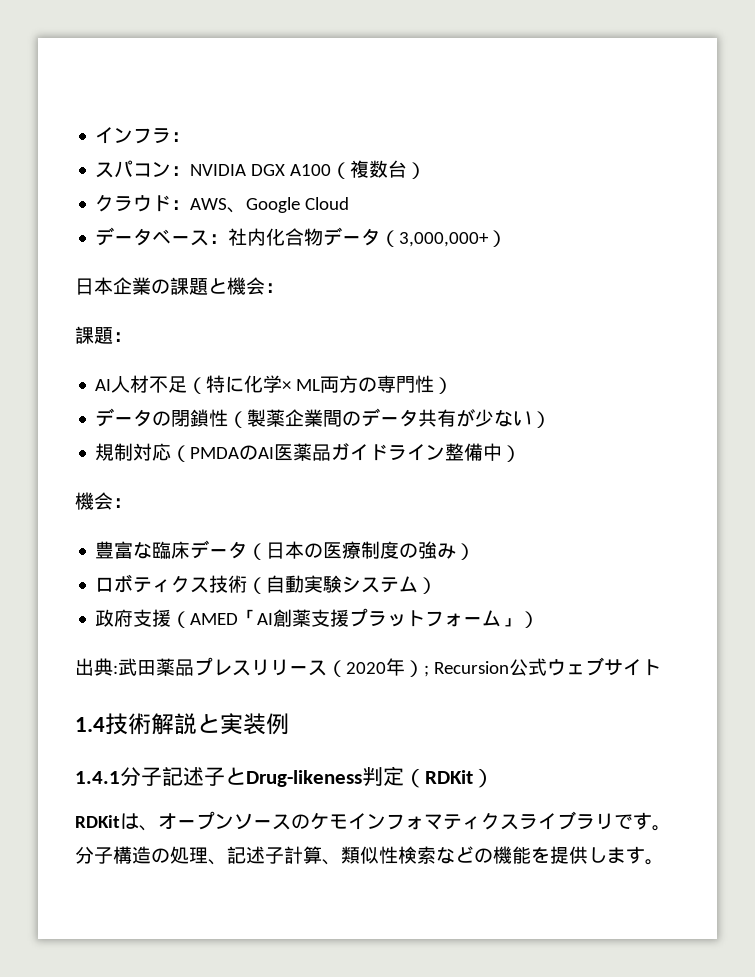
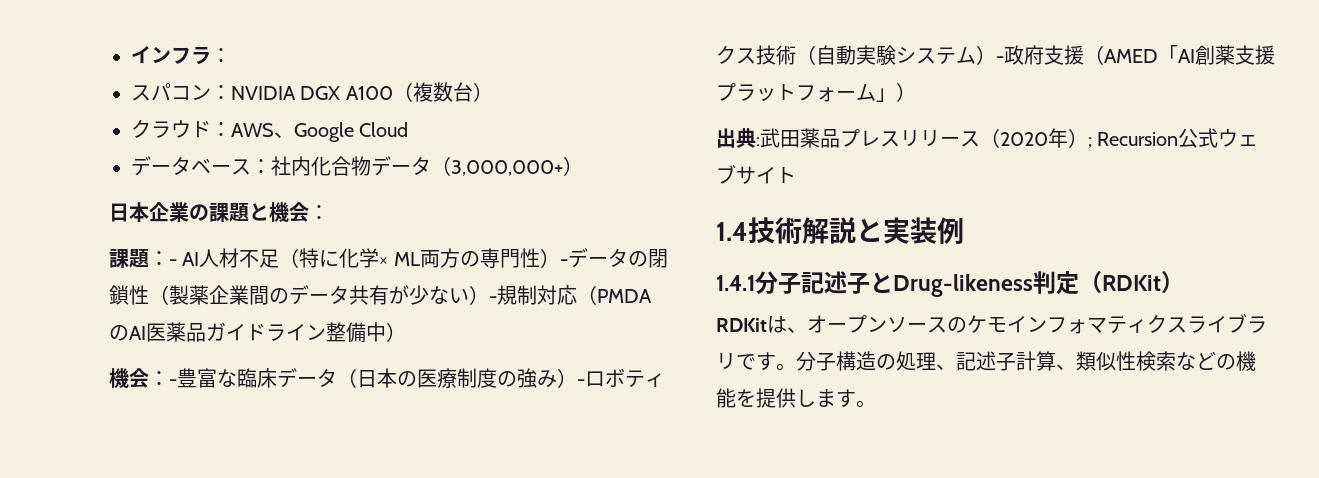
(132, 337) // -> [169,259,177,266] -
(454, 385) // -> [559,259,568,266] -
(552, 419) // -> [489,296,497,303] -
(132, 503) // -> [169,379,177,386] -
(476, 551) // -> [577,379,585,386] -
(438, 585) // -> [996,56,1004,63] -

